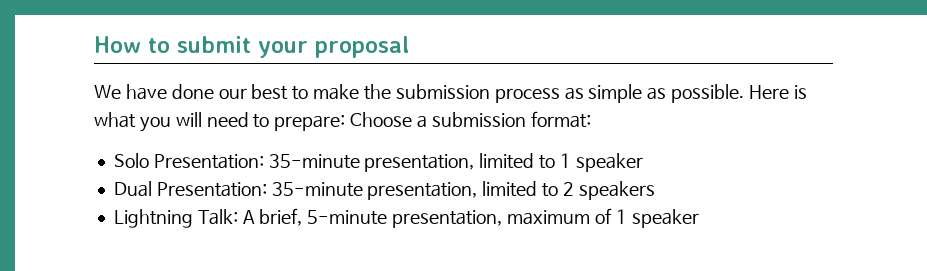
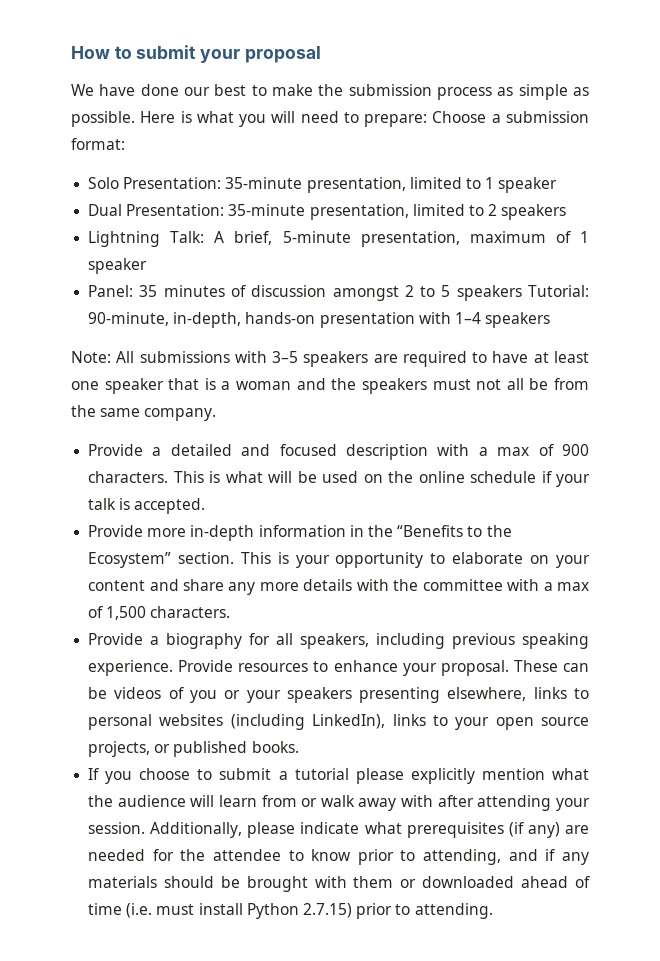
(699, 218) none -> [88,285,589,301] [88,312,551,328] [71,351,589,367] [71,378,590,394] [71,405,217,421] [88,444,589,460] [88,471,590,487] [88,498,206,514] [88,525,512,541] [88,552,590,568] [88,579,589,595] [88,606,231,620] [88,633,589,649] [88,660,589,676] [88,687,589,703] [88,714,589,730] [88,741,299,757] [88,768,589,784] [88,795,590,811] [88,822,589,838] [88,849,589,865] [88,876,590,892] [88,903,493,919] // Panel: 35 minutes of discussion amongst 2 to 5 speakers Tutorial: 90-minute, in-depth, hands-on presentation with 1–4 speakers // Note: All submissions with 3–5 speakers are required to have at least one speaker that is a woman and the speakers must not all be from the same company. // Provide a detailed and focused description with a max of 900 characters. This is what will be used on the online schedule if your talk is accepted. // Provide more in-depth information in the “Benefits to the Ecosystem” section. This is your opportunity to elaborate on your content and share any more details with the committee with a max of 1,500 characters. // Provide a biography for all speakers, including previous speaking experience. Provide resources to enhance your proposal. These can be videos of you or your speakers presenting elsewhere, links to personal websites (including LinkedIn), links to your open source projects, or published books. // If you choose to submit a tutorial please explicitly mention what the audience will learn from or walk away with after attending your session. Additionally, please indicate what prerequisites (if any) are needed for the attendee to know prior to attending, and if any materials should be brought with them or downloaded ahead of time (i.e. must install Python 2.7.15) prior to attending.

